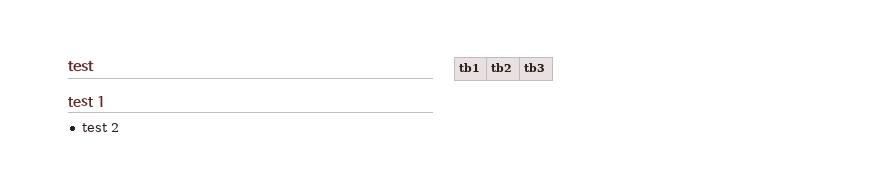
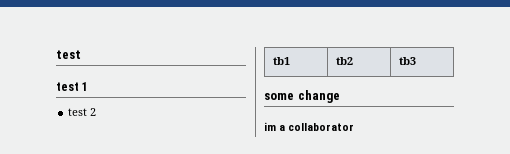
(546, 67) none -> [264,90,340,103] [264,122,355,131] // some change // im a collaborator

